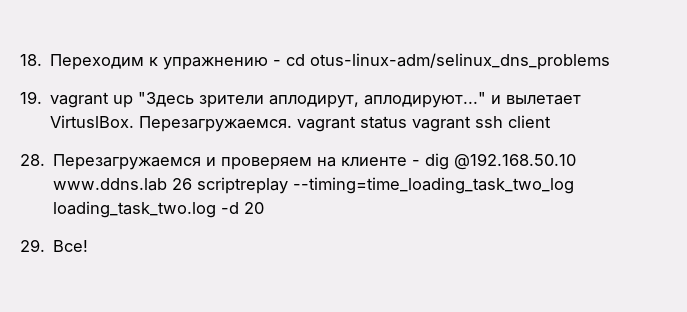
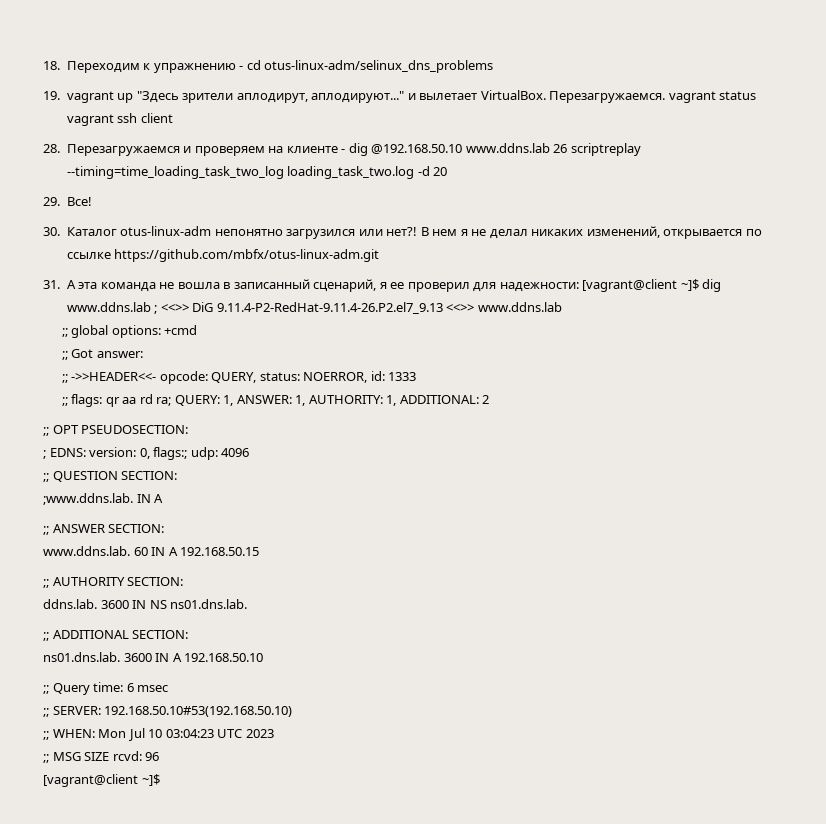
[50,115,135,128] VirtuslBox. -> [480,90,546,100] VirtualBox.
(89, 246) none -> [43,226,762,239] [66,249,380,262] [43,279,722,292] [66,302,562,314] [61,325,198,338] [61,349,143,360] [61,371,417,384] [61,394,490,407] [43,425,189,436] [43,447,250,460] [43,471,178,482] [43,493,164,505] [43,524,165,535] [43,546,260,556] [43,577,184,588] [43,599,248,609] [43,630,189,641] [43,652,264,662] [43,682,169,695] [43,706,293,717] [43,728,274,741] [43,751,160,763] [43,774,160,787] // 30. Каталог otus-linux-adm непонятно загрузился или нет?! В нем я не делал никаких изменений, открывается по ссылке https://github.com/mbfx/otus-linux-adm.git // 31. А эта команда не вошла в записанный сценарий, я ее проверил для надежности: [vagrant@client ~]$ dig www.ddns.lab ; <<>> DiG 9.11.4-P2-RedHat-9.11.4-26.P2.el7_9.13 <<>> www.ddns.lab // ;; global options: +cmd // ;; Got answer: // ;; ->>HEADER<<- opcode: QUERY, status: NOERROR, id: 1333 // ;; flags: qr aa rd ra; QUERY: 1, ANSWER: 1, AUTHORITY: 1, ADDITIONAL: 2 // ;; OPT PSEUDOSECTION: // ; EDNS: version: 0, flags:; udp: 4096 // ;; QUESTION SECTION: // ;www.ddns.lab. IN A // ;; ANSWER SECTION: // www.ddns.lab. 60 IN A 192.168.50.15 // ;; AUTHORITY SECTION: // ddns.lab. 3600 IN NS ns01.dns.lab. // ;; ADDITIONAL SECTION: // ns01.dns.lab. 3600 IN A 192.168.50.10 // ;; Query time: 6 msec // ;; SERVER: 192.168.50.10#53(192.168.50.10) // ;; WHEN: Mon Jul 10 03:04:23 UTC 2023 // ;; MSG SIZE rcvd: 96 // [vagrant@client ~]$

